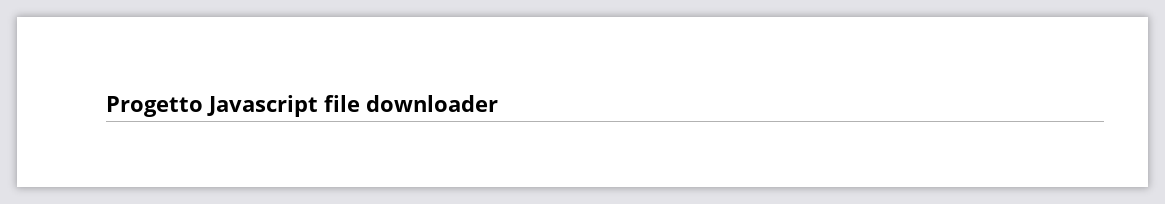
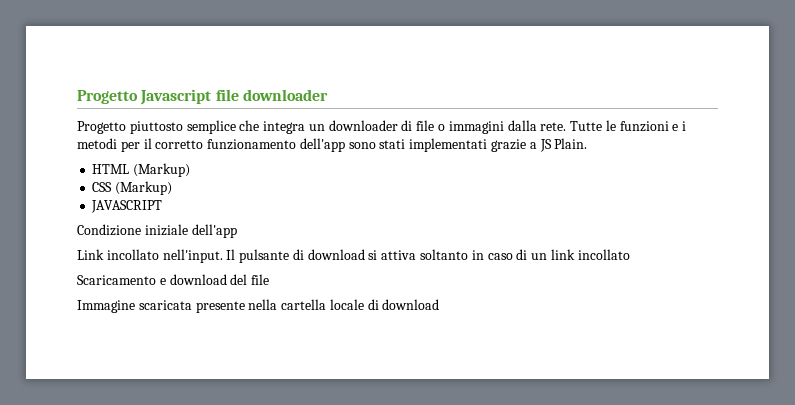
(498, 103) none -> [77,120,687,134] [77,138,588,152] [92,163,191,177] [92,181,173,195] [91,200,163,213] [77,224,237,238] [77,249,630,263] [77,274,270,285] [77,299,440,313] // Progetto piuttosto semplice che integra un downloader di file o immagini dalla rete. Tutte le funzioni e i metodi per il corretto funzionamento dell'app sono stati implementati grazie a JS Plain. // HTML (Markup) // CSS (Markup) // JAVASCRIPT // Condizione iniziale dell'app // Link incollato nell'input. Il pulsante di download si attiva soltanto in caso di un link incollato // Scaricamento e download del file // Immagine scaricata presente nella cartella locale di download

